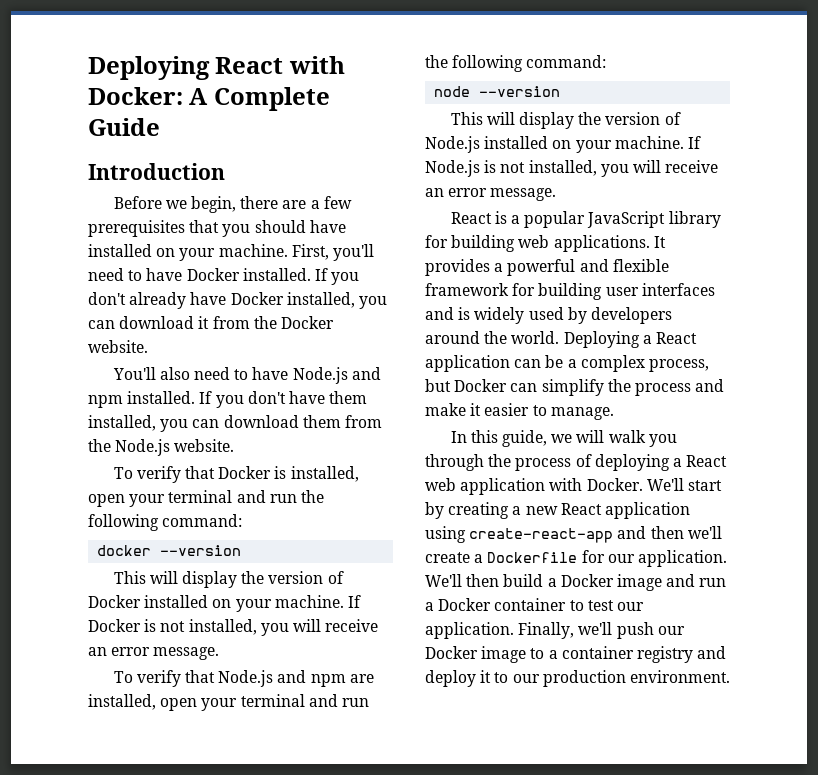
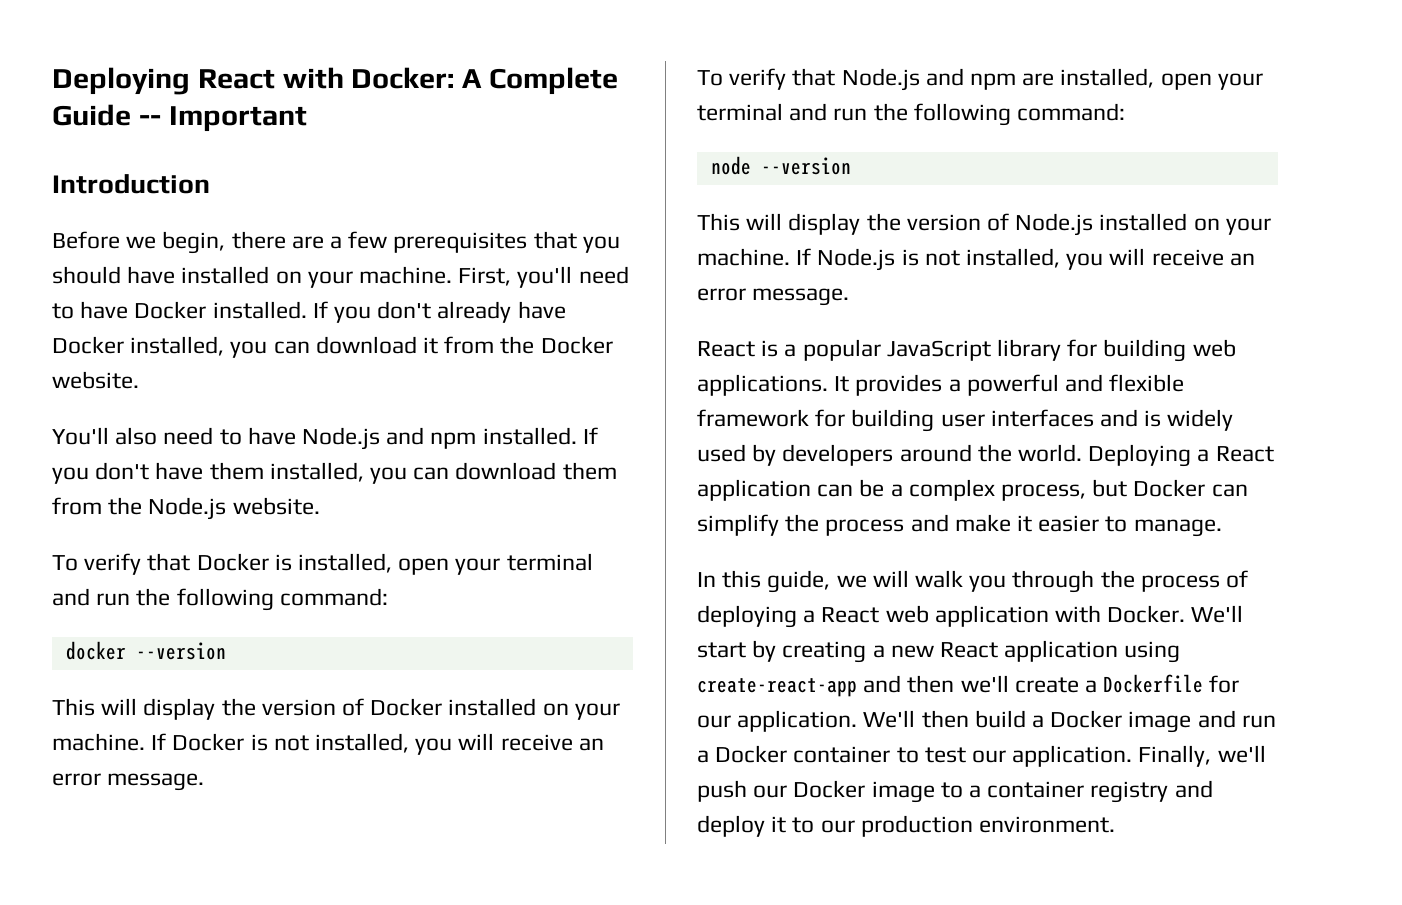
(160, 127) none -> [138,106,307,132] -- Important

